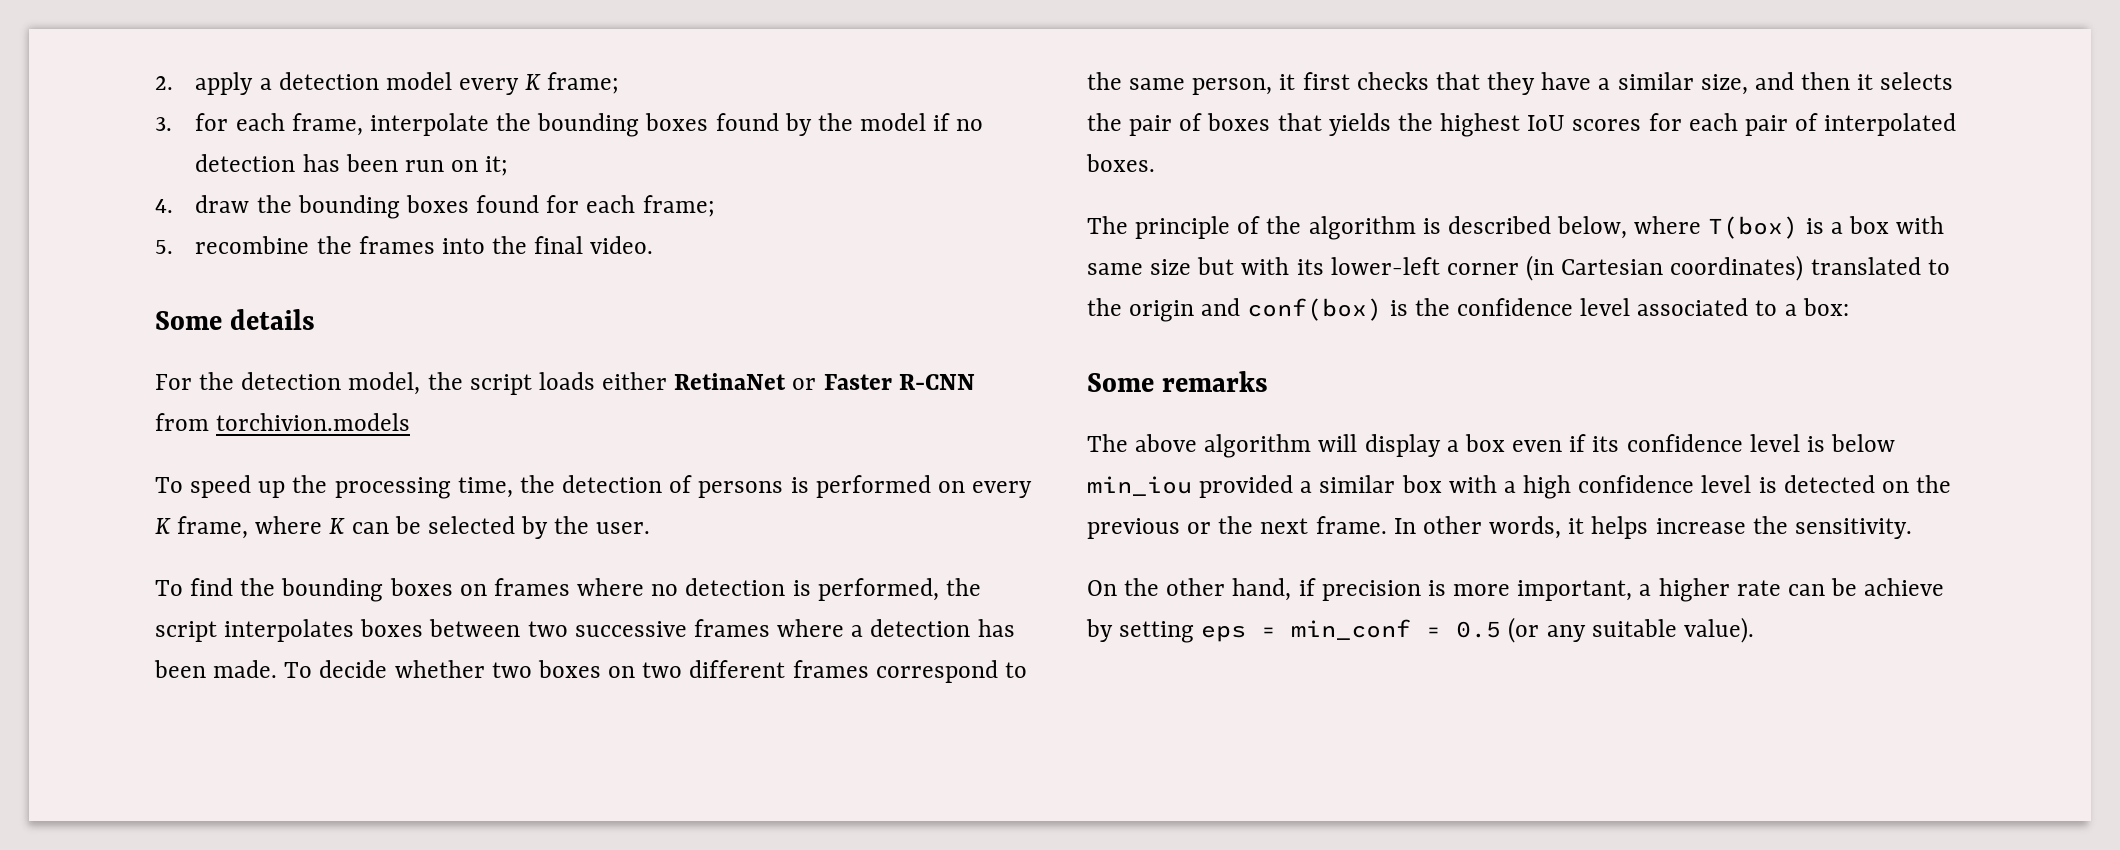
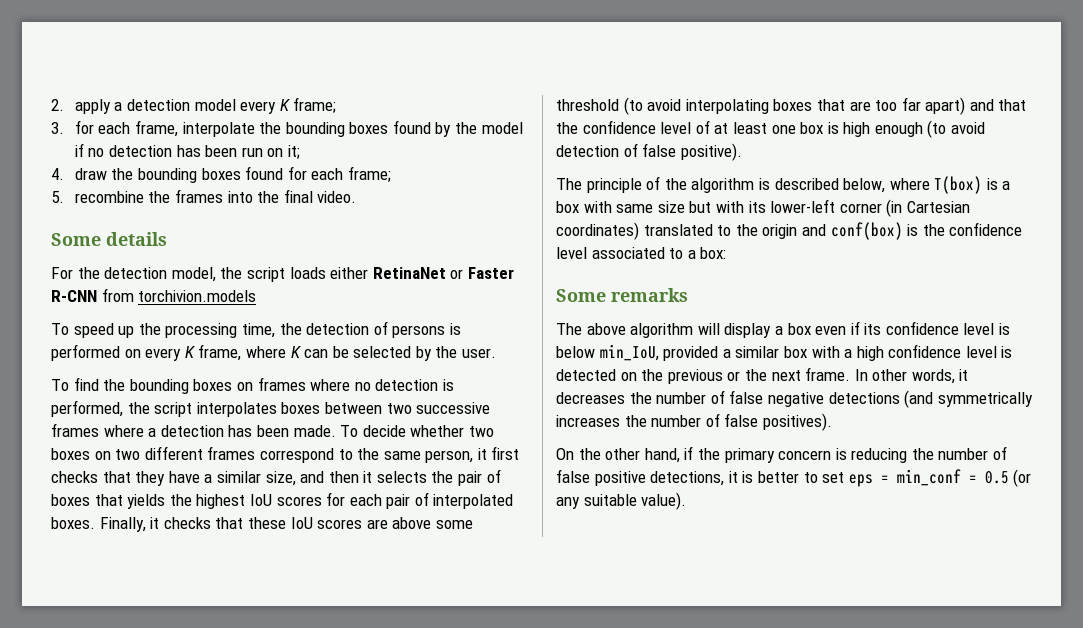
(1155, 163) none -> [99,517,473,532] [556,97,1027,115] [556,120,986,138] [556,143,742,161] Finally, it checks that these IoU scores are above some threshold (to avoid interpolating boxes that are too far apart) and that the confidence level of at least one box is high enough (to avoid detection of false positive).
[1087,476,1192,496] min_iou -> [599,344,659,361] min_IoU,
[1591,516,1912,539] helps increase the sensitivity. -> [556,390,1033,408] [556,413,832,431] decreases the number of false negative detections (and symmetrically increases the number of false positives).
[1321,578,1945,602] [1086,619,1195,643] precision is more important, a higher rate can be achieve by setting -> [697,446,1008,463] [556,469,845,486] the primary concern is reducing the number of false positive detections, it is better to set

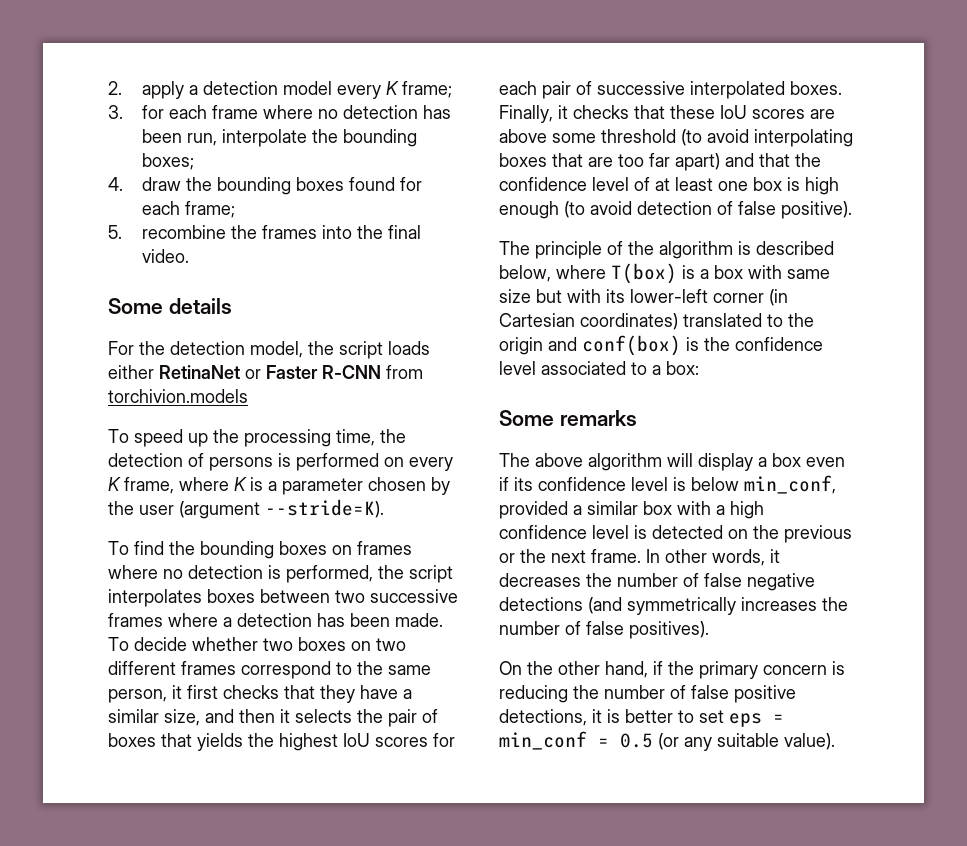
[134,120,523,137] [74,143,300,159] frame, interpolate the bounding boxes found by the model if no detection has been run on it; -> [211,105,451,119] [141,129,417,147] [141,153,194,170] frame where no detection has been run, interpolate the bounding boxes;
[304,346,497,361] can be selected by the user. -> [250,477,450,495] [108,499,384,519] is a parameter chosen by the user (argument --stride=K).
(429, 499) none -> [597,81,685,95] successive
[599,344,659,361] min_IoU, -> [744,475,836,494] min_conf,

